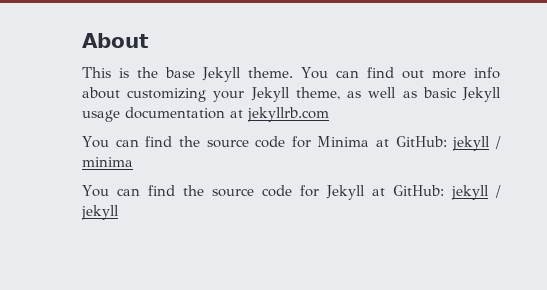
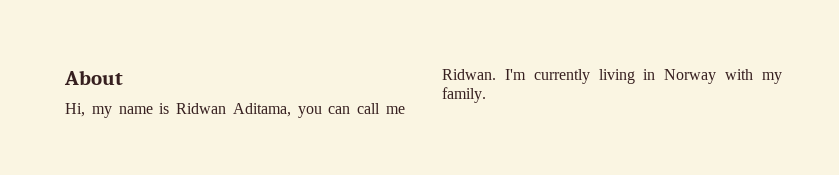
[82,67,500,82] [82,87,502,102] [82,107,329,122] [82,136,501,151] [82,157,133,167] [82,185,501,200] [81,205,119,220] This is the base Jekyll theme. You can find out more info about customizing your Jekyll theme, as well as basic Jekyll usage documentation at jekyllrb.com // You can find the source code for Minima at GitHub: jekyll / minima // You can find the source code for Jekyll at GitHub: jekyll / jekyll -> [65,103,405,118] [442,69,782,84] [442,87,486,103] Hi, my name is Ridwan Aditama, you can call me Ridwan. I'm currently living in Norway with my family.

